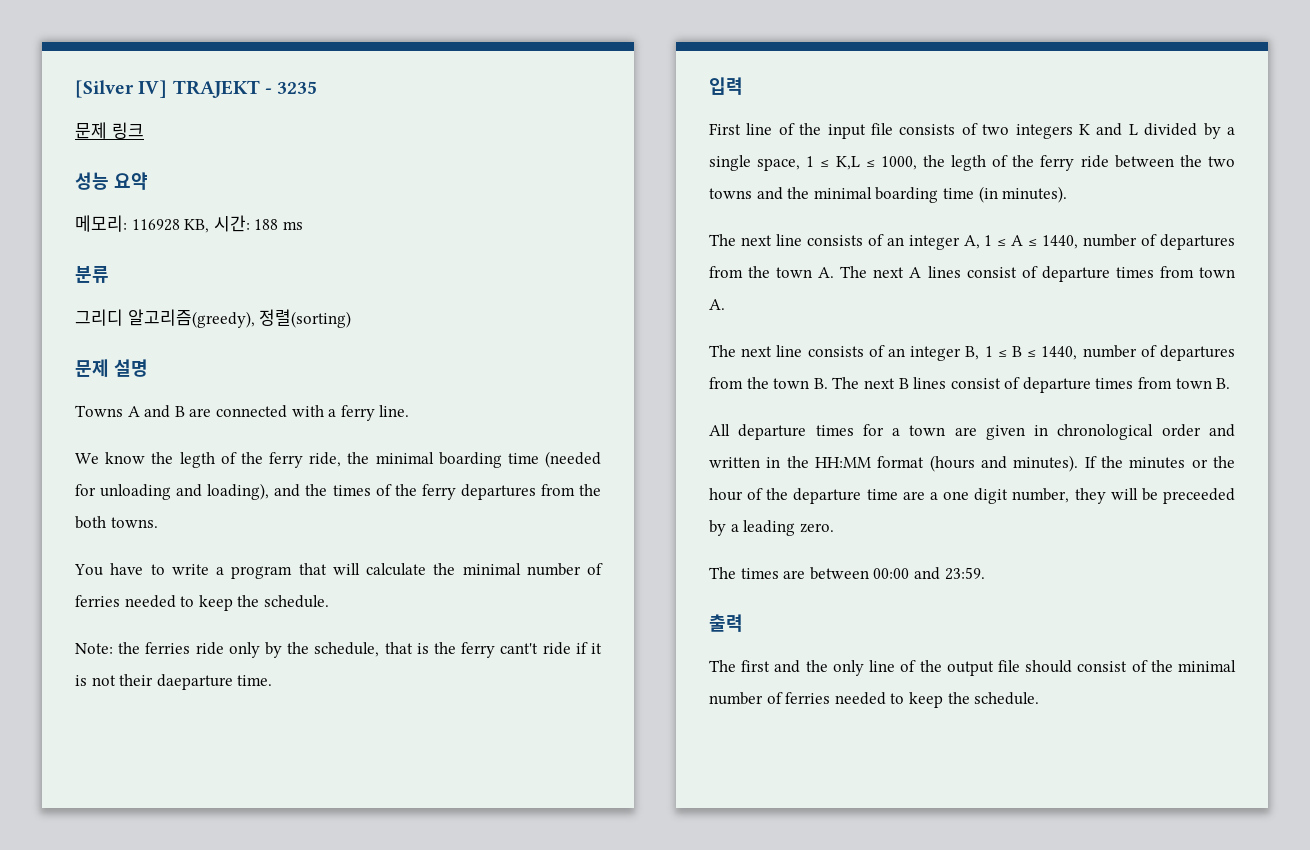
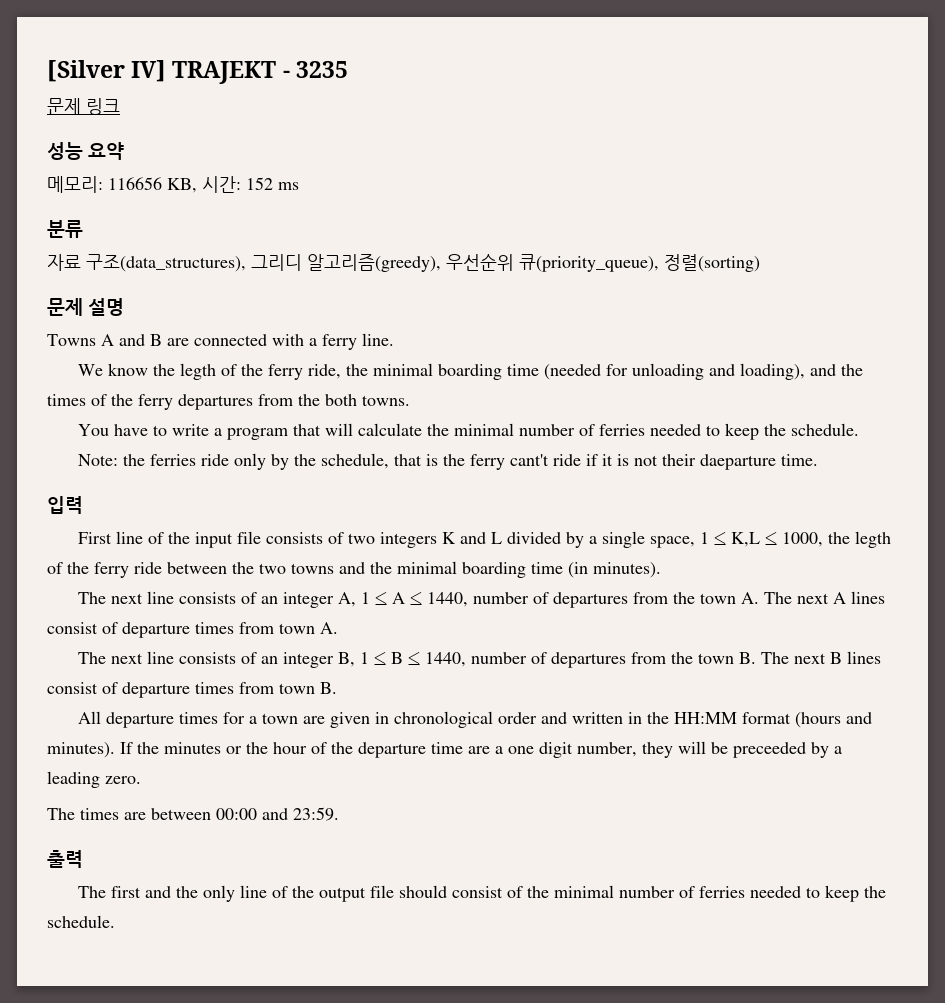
[131,219,180,231] 116928 -> [108,177,162,190] 116656
[254,219,279,230] 188 -> [246,177,273,190] 152
[75,309,255,328] 그리디 알고리즘(greedy), -> [47,253,659,272] 자료 구조(data_structures), 그리디 알고리즘(greedy), 우선순위 큐(priority_queue),

